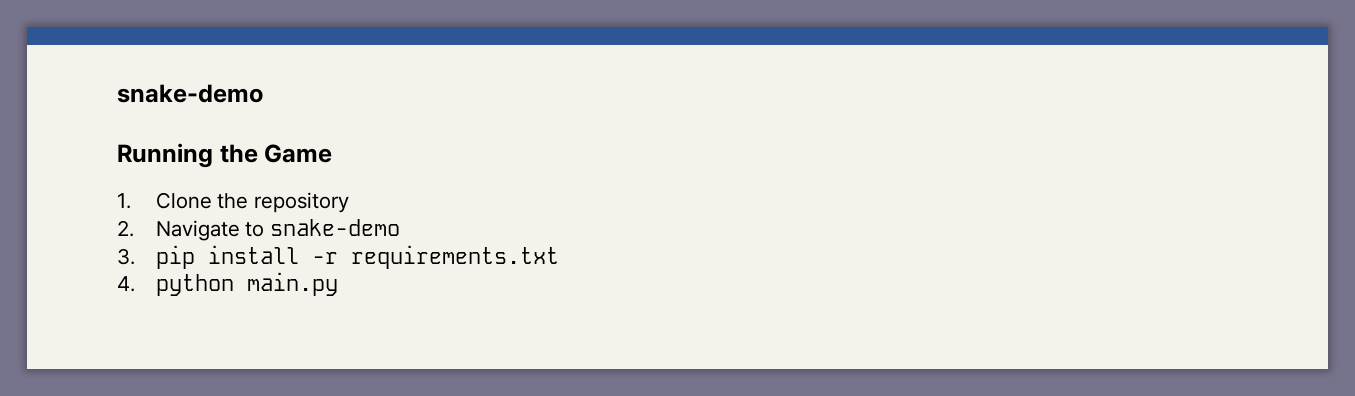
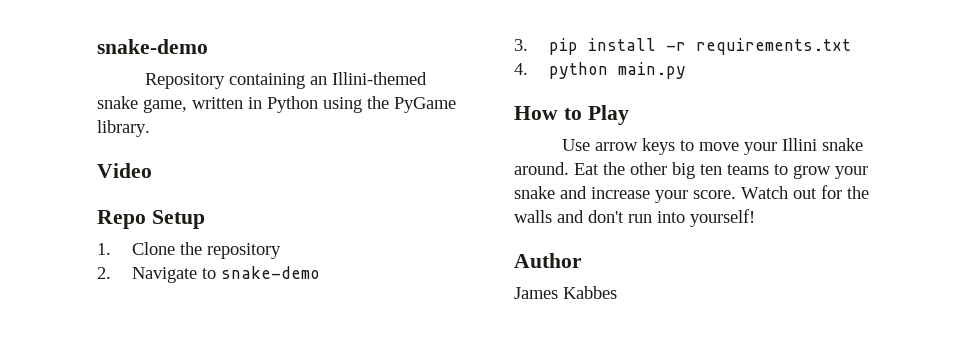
[117,84,263,103] [117,143,333,168] snake-demo // Running the Game -> [97,39,208,54] [145,72,428,89] [97,96,456,113] [97,120,150,137] [97,163,152,178] [97,210,205,229] snake-demo // Repository containing an Illini-themed snake game, written in Python using the PyGame library. // Video // Repo Setup
(338, 284) none -> [514,105,629,125] [562,138,864,155] [514,162,868,179] [514,185,869,203] [514,209,755,227] [514,253,582,268] [514,286,617,299] // How to Play // Use arrow keys to move your Illini snake around. Eat the other big ten teams to grow your snake and increase your score. Watch out for the walls and don't run into yourself! // Author // James Kabbes

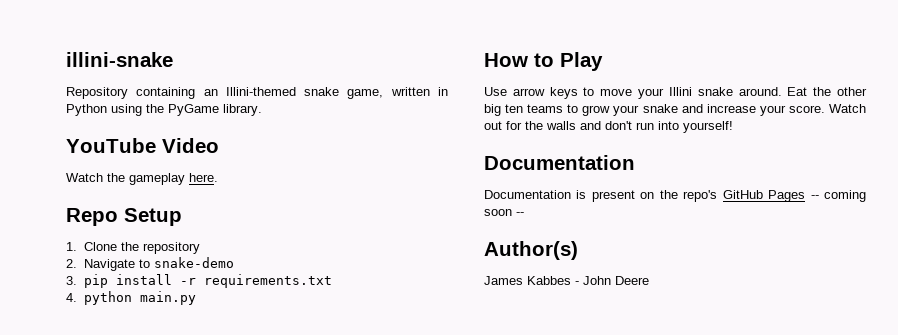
[97,39,208,54] snake-demo -> [66,52,173,67] illini-snake
(150, 128) none -> [66,138,156,153] YouTube
(152, 170) none -> [66,173,218,185] // Watch the gameplay here.
[514,253,582,268] Author -> [484,155,635,170] [484,190,867,202] [484,209,524,216] [484,241,578,260] Documentation // Documentation is present on the repo's GitHub Pages -- coming soon -- // Author(s)
(617, 292) none -> [575,276,649,285] - John Deere

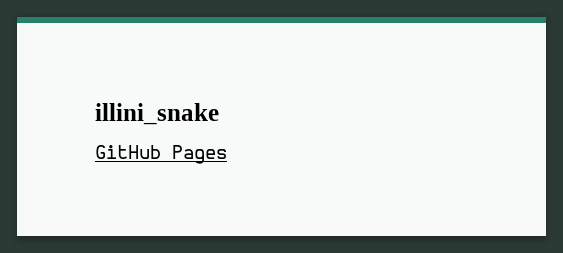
[66,52,173,67] [66,87,448,99] [66,104,262,116] [66,138,219,153] [66,173,218,185] [66,208,182,226] [66,242,200,254] [66,257,234,271] [66,274,332,288] [66,291,196,305] [484,52,603,71] [484,87,867,99] [484,104,866,116] [484,121,733,133] [484,155,635,170] [484,190,867,202] [484,209,524,216] [484,241,578,260] [484,276,649,285] illini-snake // Repository containing an Illini-themed snake game, written in Python using the PyGame library. // YouTube Video // Watch the gameplay here. // Repo Setup // 1. Clone the repository // 2. Navigate to snake-demo // 3. pip install -r requirements.txt // 4. python main.py // How to Play // Use arrow keys to move your Illini snake around. Eat the other big ten teams to grow your snake and increase your score. Watch out for the walls and don't run into yourself! // Documentation // Documentation is present on the repo's GitHub Pages -- coming soon -- // Author(s) // James Kabbes - John Deere -> [95,103,219,125] [95,145,227,164] illini_snake // GitHub Pages

